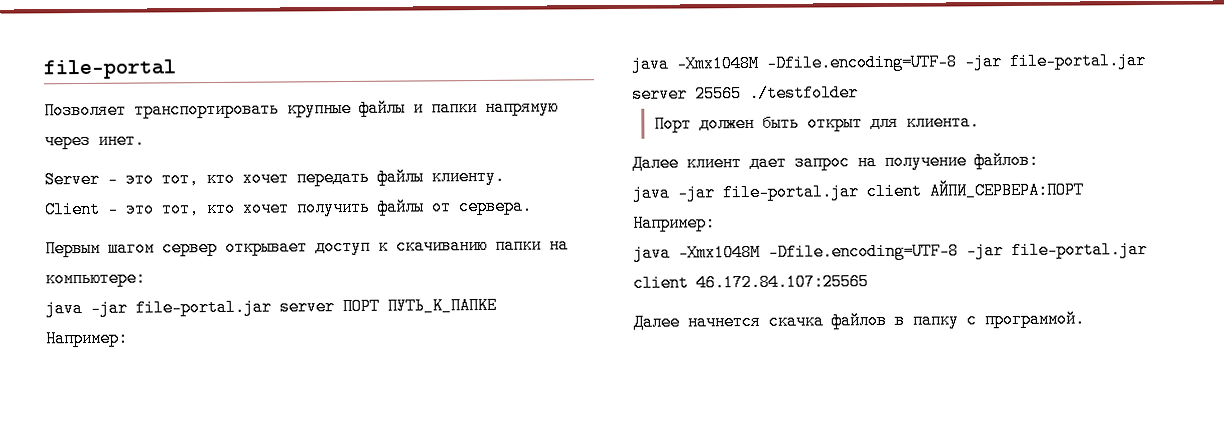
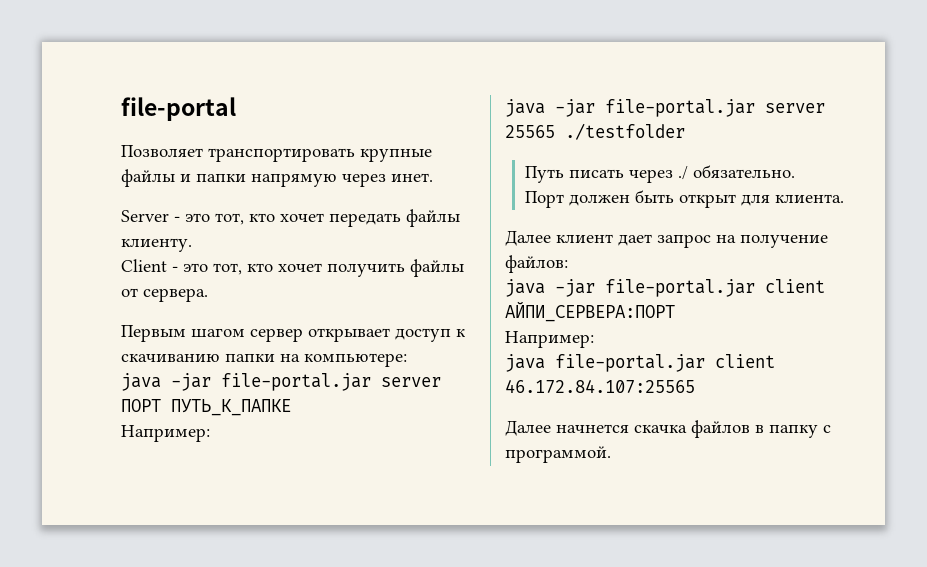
[676,53,957,73] -Xmx1048M -Dfile.encoding=UTF-8 -> (545, 108) none
(859, 93) none -> [525,165,796,183] // Путь писать через ./ обязательно.
[678,242,1004,262] -Xmx1048M -Dfile.encoding=UTF-8 -jar -> (545, 363) none

